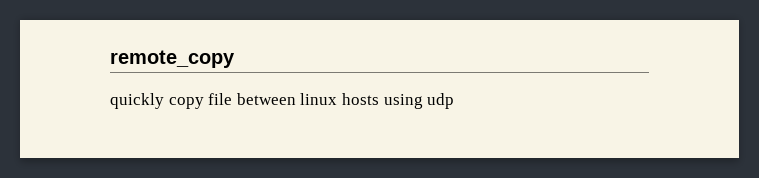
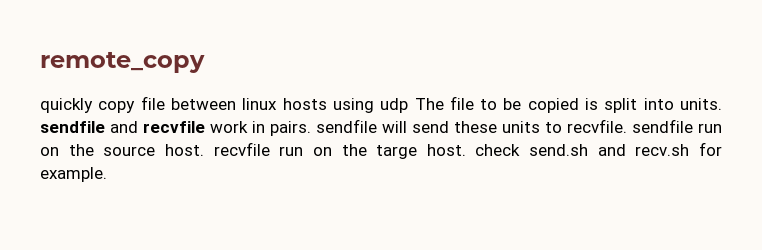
(455, 101) none -> [414,96,722,113] [40,119,722,136] [40,142,722,159] [40,167,107,182] The file to be copied is split into units. sendfile and recvfile work in pairs. sendfile will send these units to recvfile. sendfile run on the source host. recvfile run on the targe host. check send.sh and recv.sh for example.

